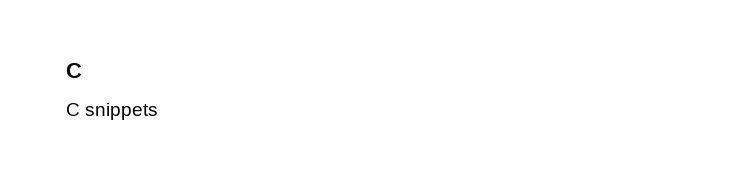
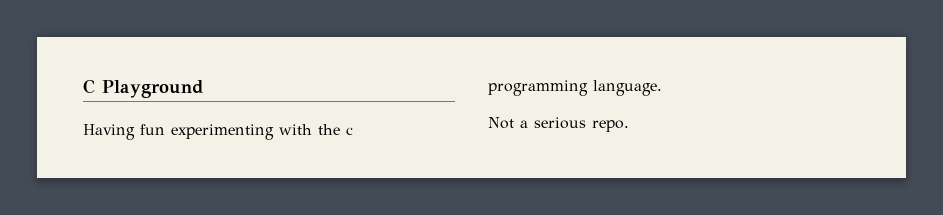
[66,63,82,78] [66,103,159,120] C // C snippets -> [83,79,204,98] [83,124,353,140] [488,80,662,96] [488,117,629,132] C Playground // Having fun experimenting with the c programming language. // Not a serious repo.

